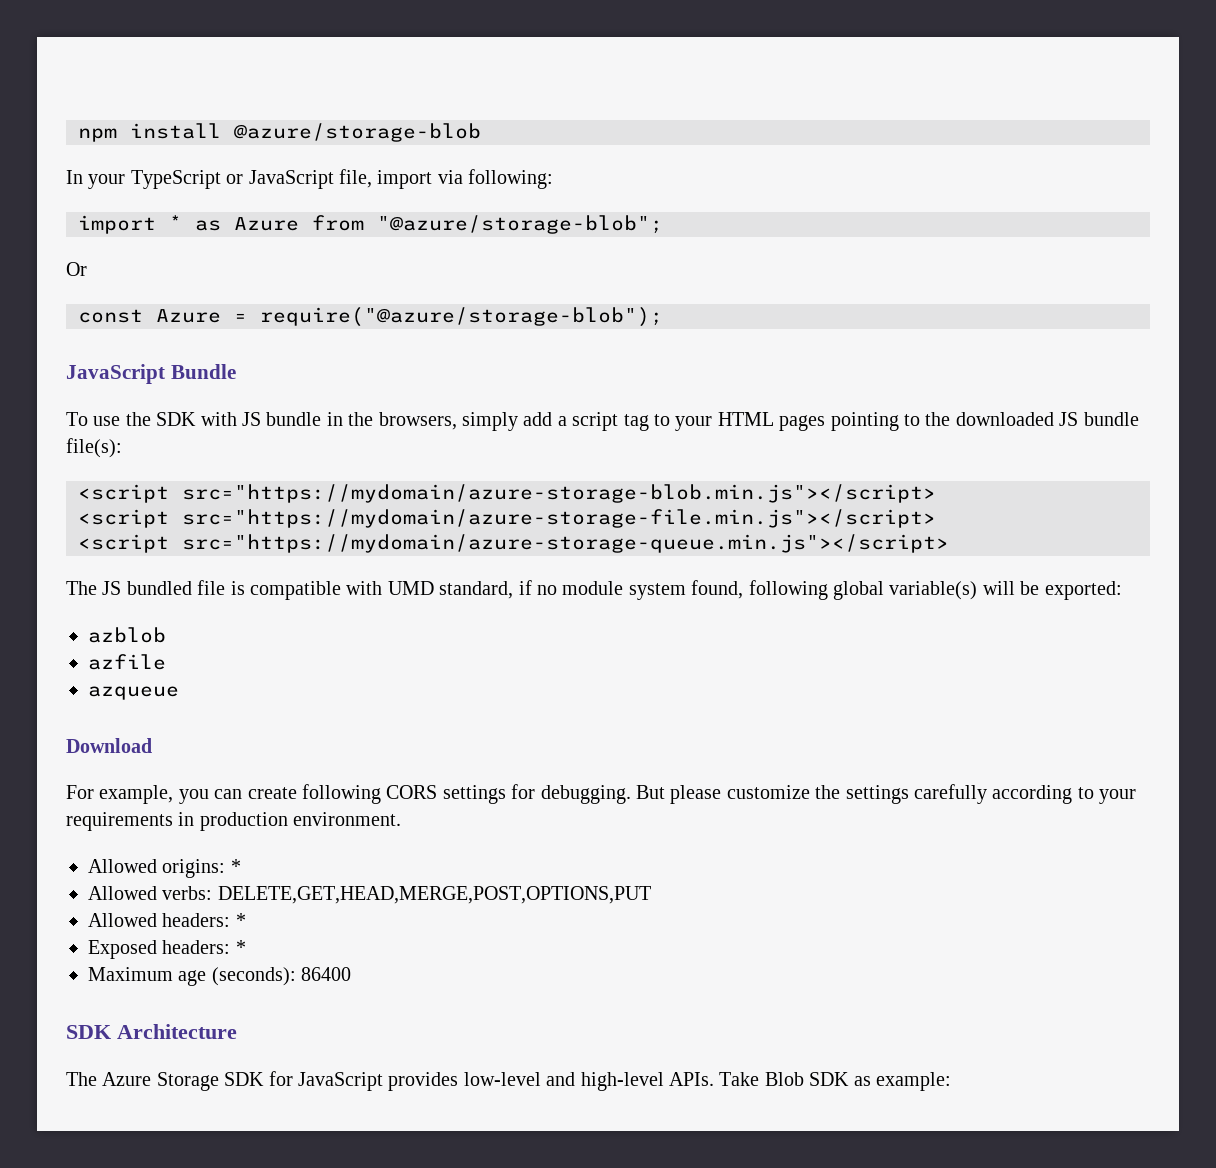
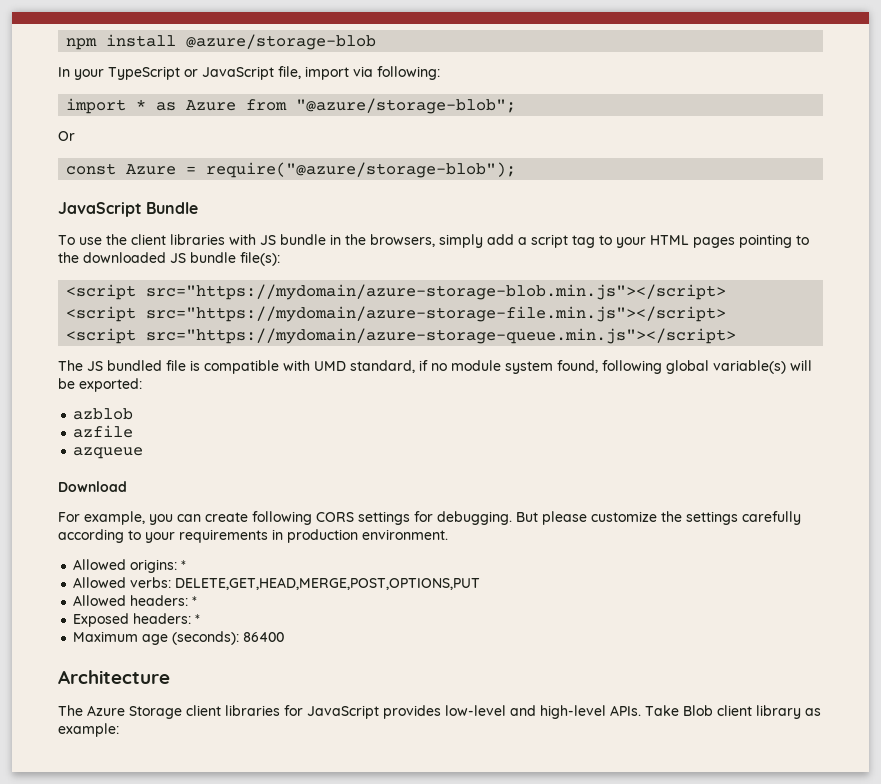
[156,412,197,426] SDK -> [131,234,225,245] client libraries
[66,1025,111,1039] SDK -> (285, 637) none
[224,1072,265,1086] SDK -> [186,705,280,716] client libraries
[809,1072,850,1086] SDK -> [717,705,801,719] client library

